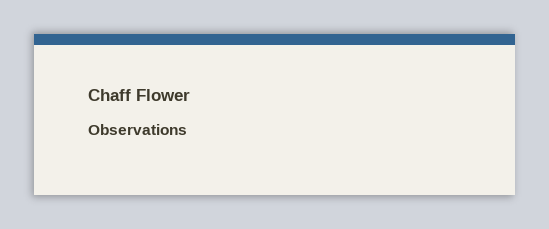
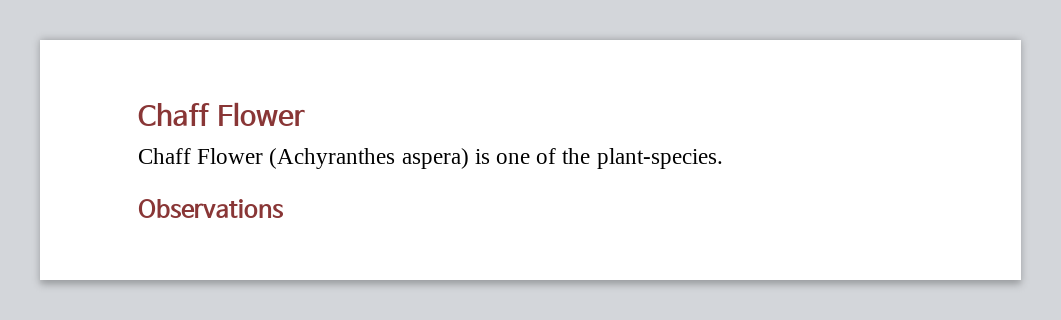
[88,89,190,101] Chaff Flower -> [138,102,305,126] [138,148,723,169] Chaff Flower // Chaff Flower (Achyranthes aspera) is one of the plant-species.

